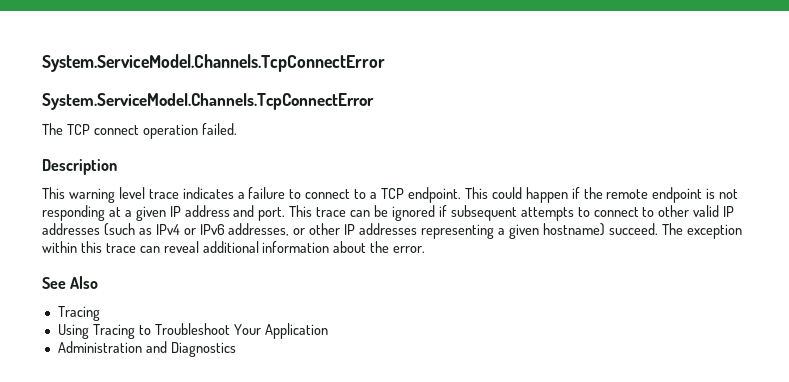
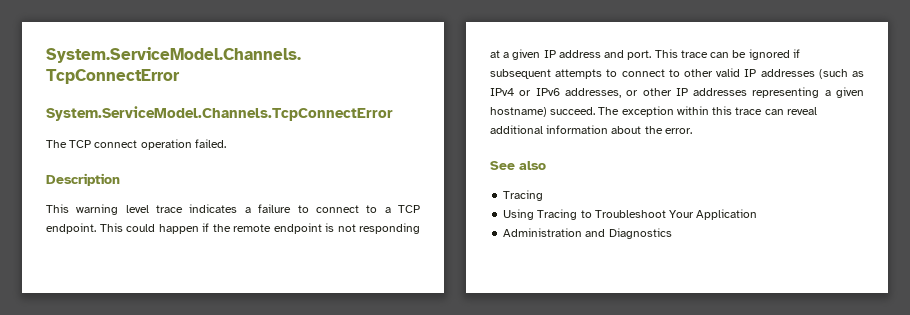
[70,276,99,289] Also -> [519,161,546,170] also

